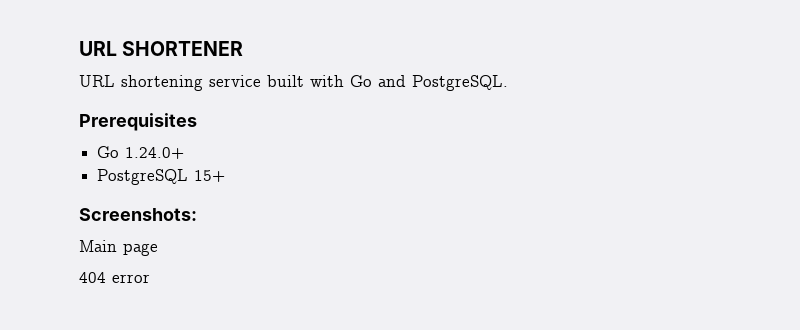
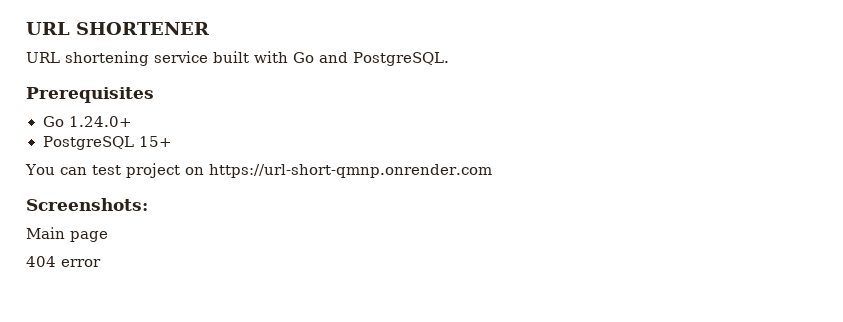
(226, 176) none -> [25,163,492,178] // You can test project on https://url-short-qmnp.onrender.com

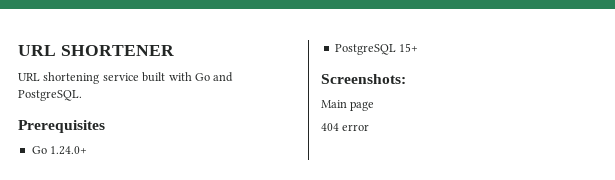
[25,163,492,178] // You can test project on https://url-short-qmnp.onrender.com -> (419, 47) none

